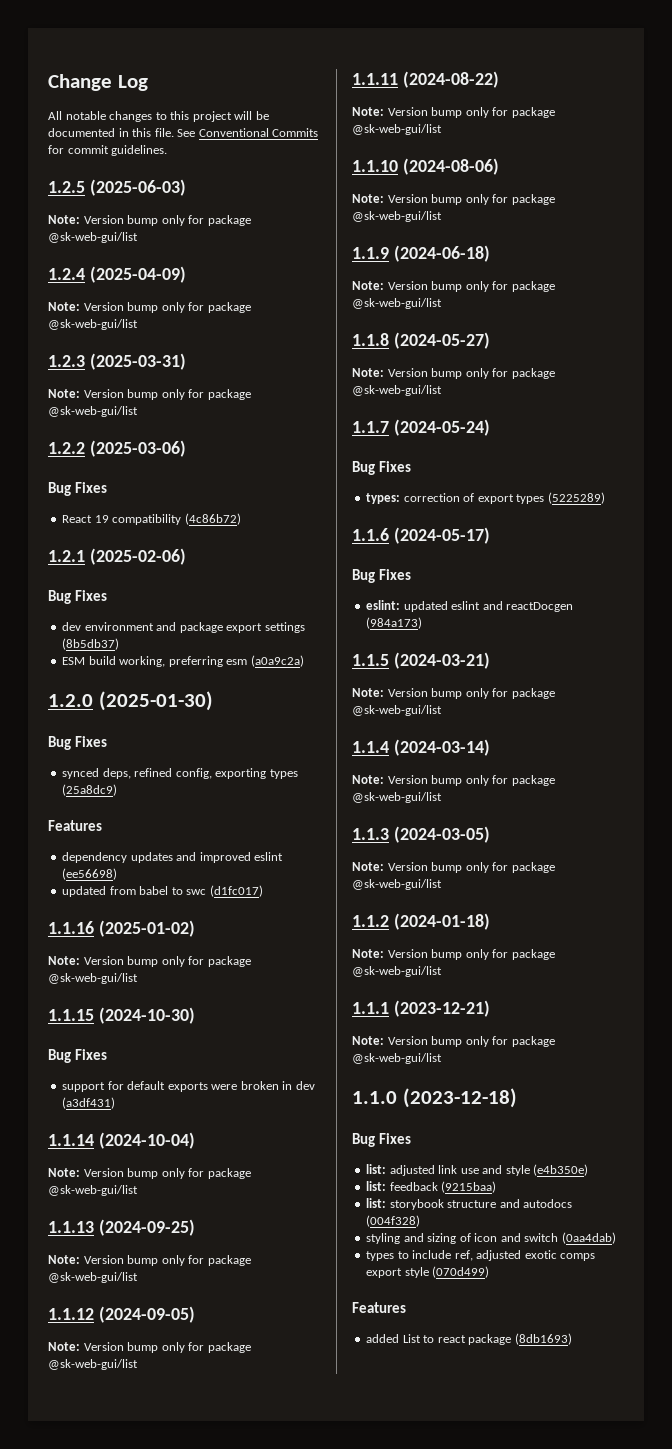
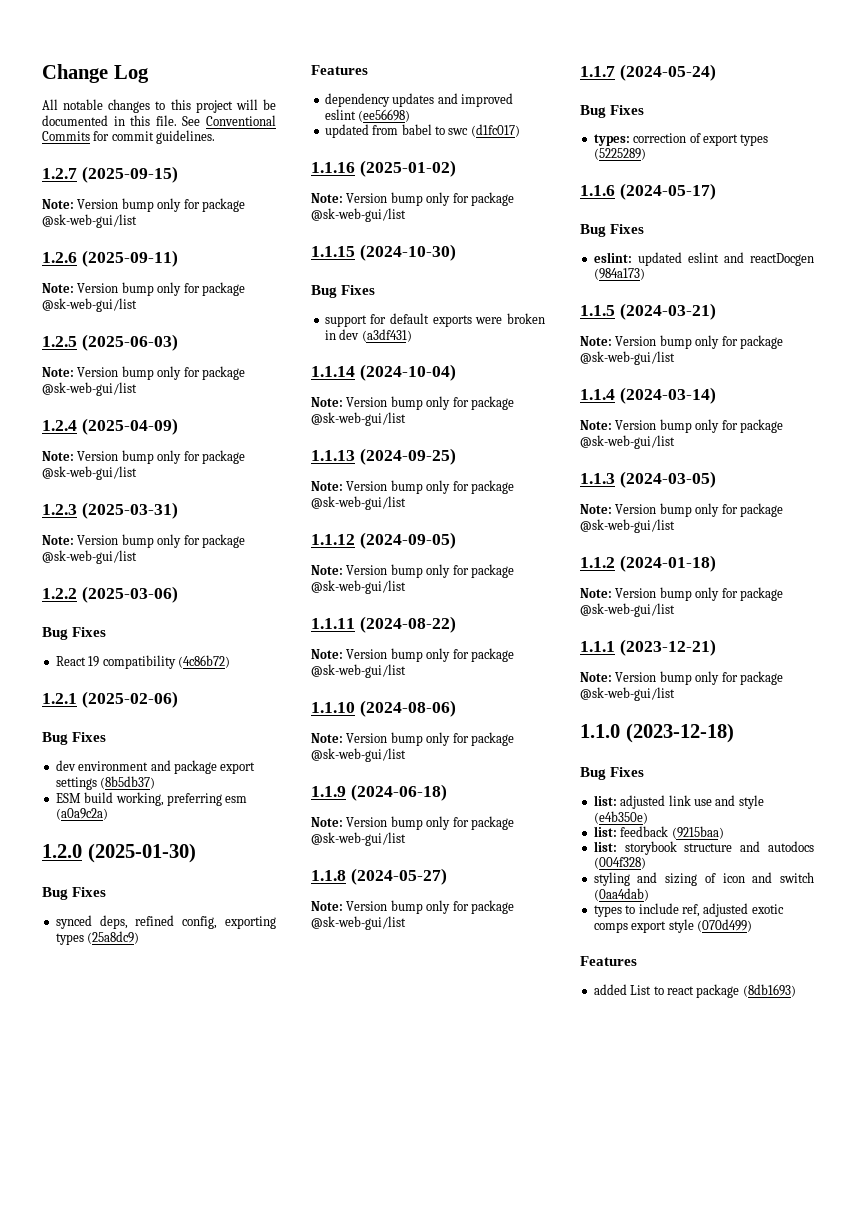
(168, 150) none -> [42,166,178,183] [42,198,245,212] [42,214,137,228] [42,250,178,267] [42,282,245,296] [42,298,137,312] // 1.2.7 (2025-09-15) // Note: Version bump only for package @sk-web-gui/list // 1.2.6 (2025-09-11) // Note: Version bump only for package @sk-web-gui/list

